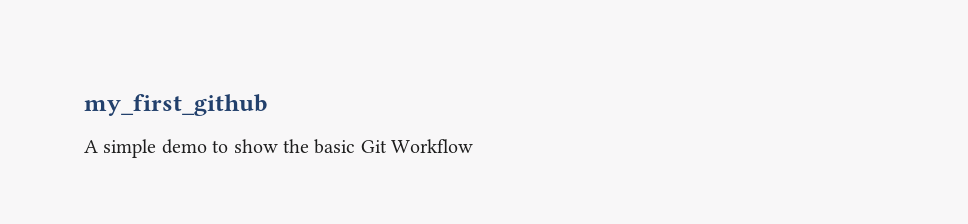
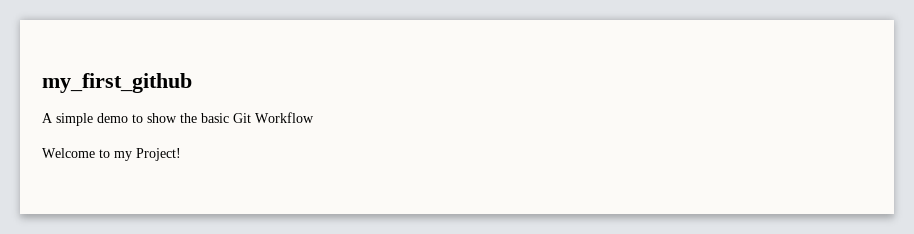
(474, 146) none -> [42,148,181,161] // Welcome to my Project!

